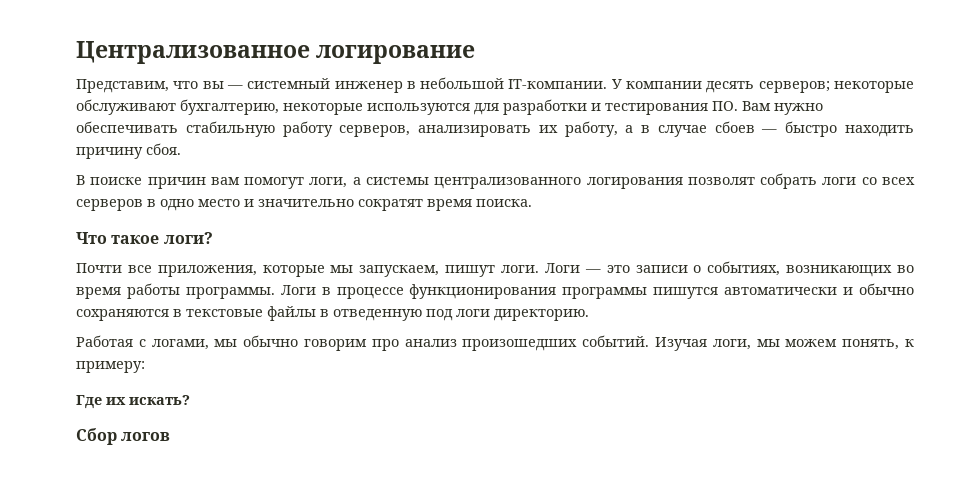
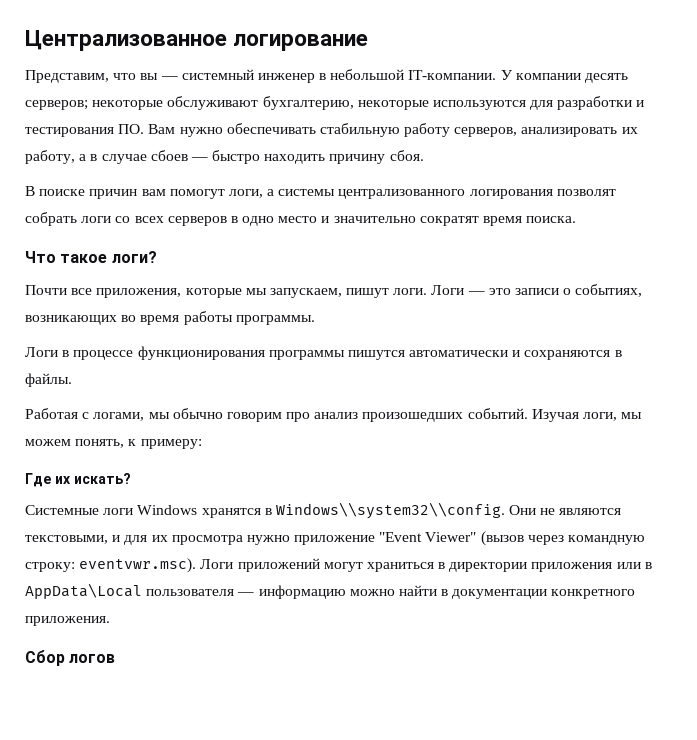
(275, 293) none -> (315, 320) //
[859,283,914,295] обычно -> (521, 353) none
[186,306,589,321] текстовые файлы в отведенную под логи директорию. -> [25,373,72,387] файлы.
(190, 400) none -> [25,502,622,519] [25,531,646,546] [25,558,652,573] [25,583,636,599] [25,616,110,626] // Системные логи Windows хранятся в Windows\\system32\\config. Они не являются текстовыми, и для их просмотра нужно приложение "Event Viewer" (вызов через командную строку: eventvwr.msc). Логи приложений могут храниться в директории приложения или в AppData\Local пользователя — информацию можно найти в документации конкретного приложения.

